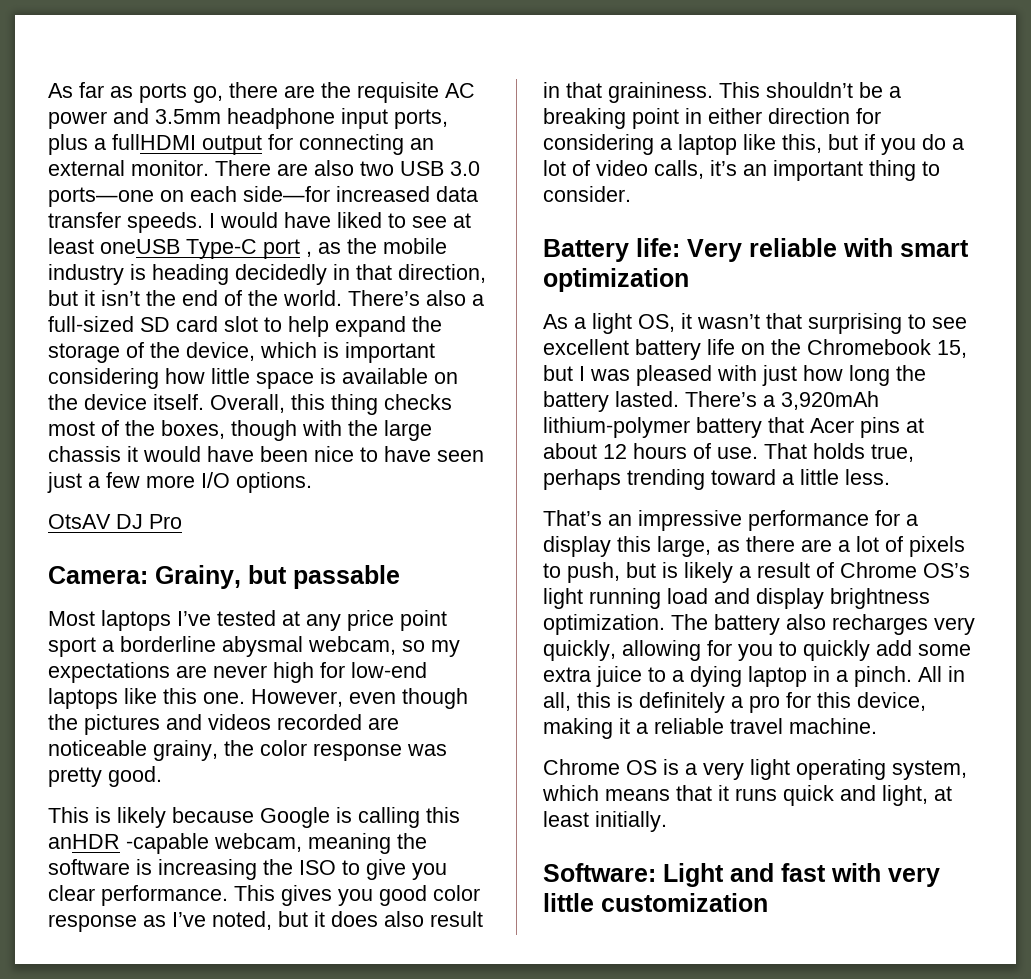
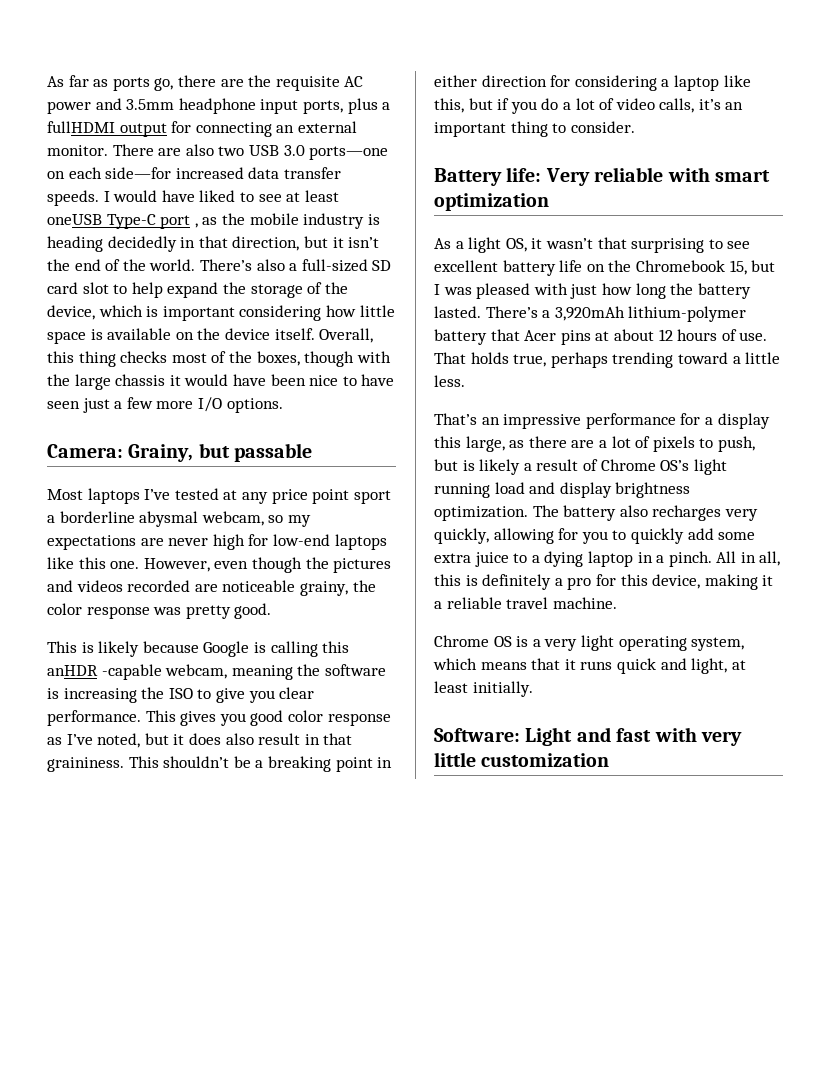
[48,514,182,529] // OtsAV DJ Pro -> (283, 405) none

